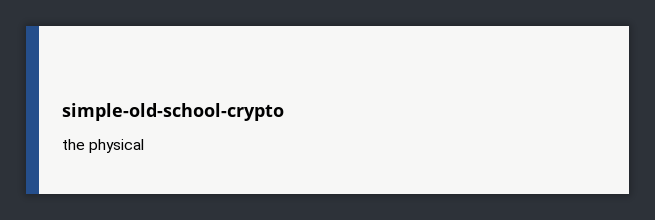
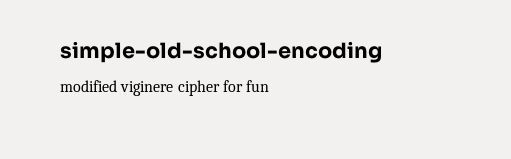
[62,103,284,121] [62,139,145,153] simple-old-school-crypto // the physical -> [60,41,382,63] [60,80,270,96] simple-old-school-encoding // modified viginere cipher for fun

